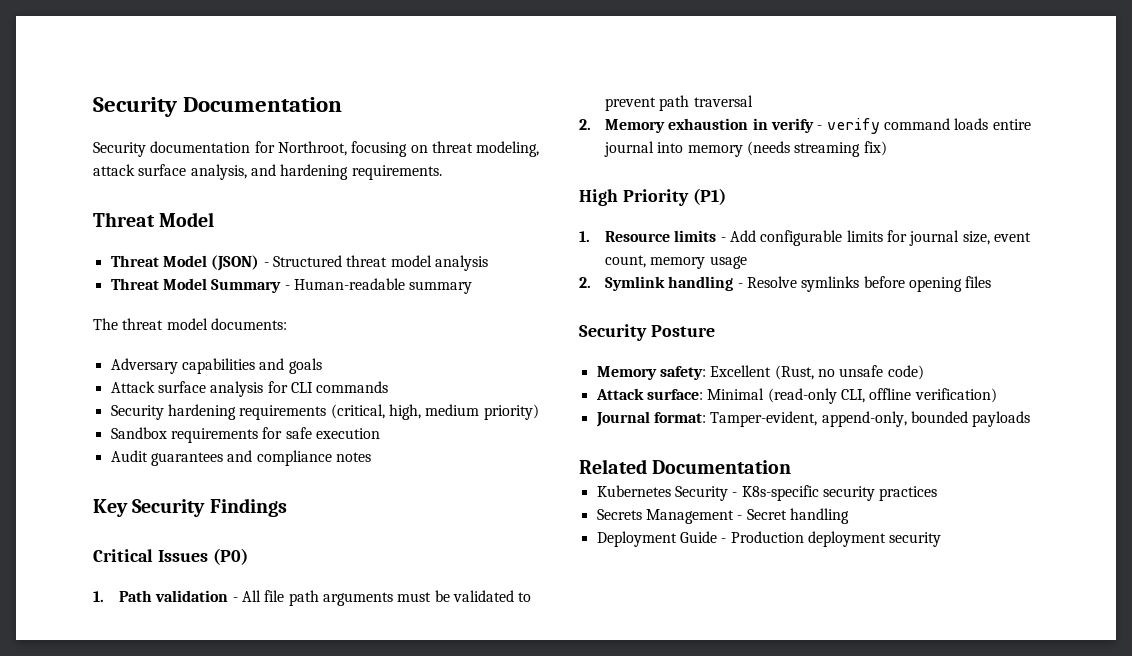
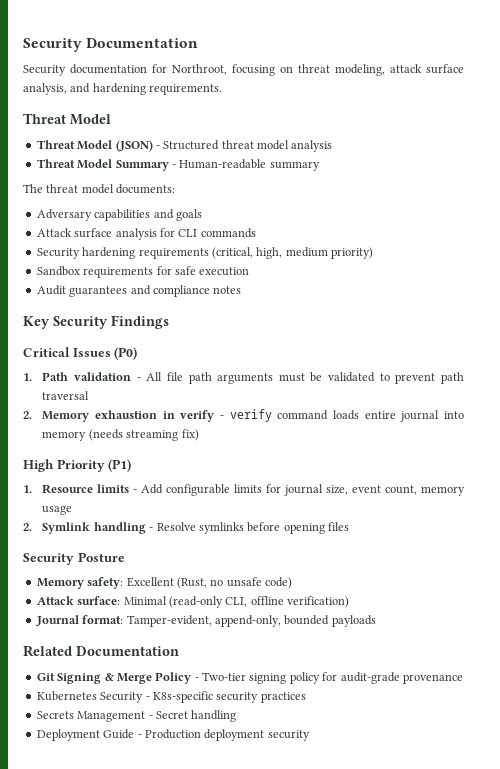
(792, 467) none -> [36,672,463,684] // Git Signing & Merge Policy - Two-tier signing policy for audit-grade provenance

